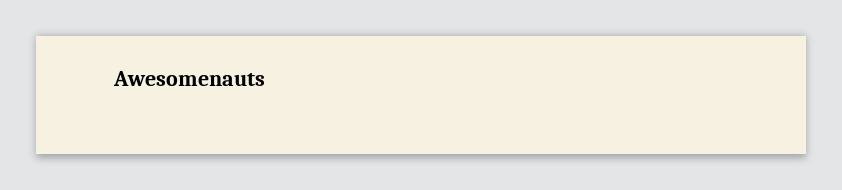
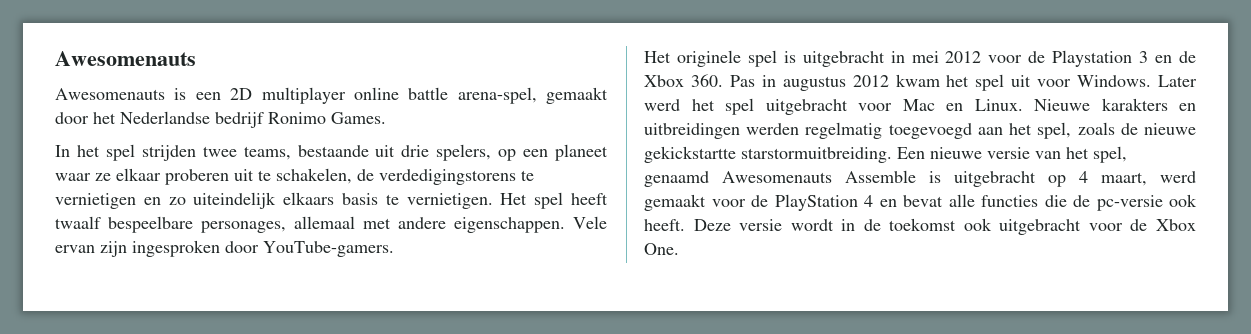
[113,71,265,86] Awesomenauts -> [55,51,196,66] [55,87,608,104] [55,111,386,128] [55,144,609,161] [55,168,534,185] [55,192,609,209] [55,216,607,233] [55,240,394,257] [644,50,1196,67] [644,74,1197,91] [644,98,1196,115] [644,122,1196,139] [644,146,1127,163] [644,170,1196,187] [644,194,1197,211] [644,218,1196,235] [644,243,679,255] Awesomenauts // Awesomenauts is een 2D multiplayer online battle arena-spel, gemaakt door het Nederlandse bedrijf Ronimo Games. // In het spel strijden twee teams, bestaande uit drie spelers, op een planeet waar ze elkaar proberen uit te schakelen, de verdedigingstorens te vernietigen en zo uiteindelijk elkaars basis te vernietigen. Het spel heeft twaalf bespeelbare personages, allemaal met andere eigenschappen. Vele ervan zijn ingesproken door YouTube-gamers. // Het originele spel is uitgebracht in mei 2012 voor de Playstation 3 en de Xbox 360. Pas in augustus 2012 kwam het spel uit voor Windows. Later werd het spel uitgebracht voor Mac en Linux. Nieuwe karakters en uitbreidingen werden regelmatig toegevoegd aan het spel, zoals de nieuwe gekickstartte starstormuitbreiding. Een nieuwe versie van het spel, genaamd Awesomenauts Assemble is uitgebracht op 4 maart, werd gemaakt voor de PlayStation 4 en bevat alle functies die de pc-versie ook heeft. Deze versie wordt in de toekomst ook uitgebracht voor de Xbox One.

